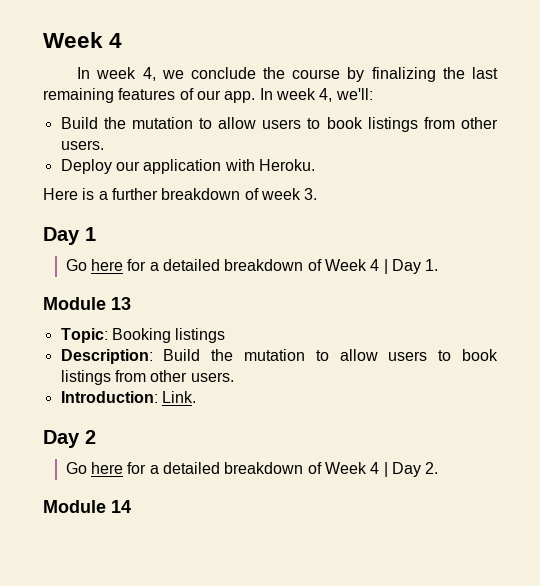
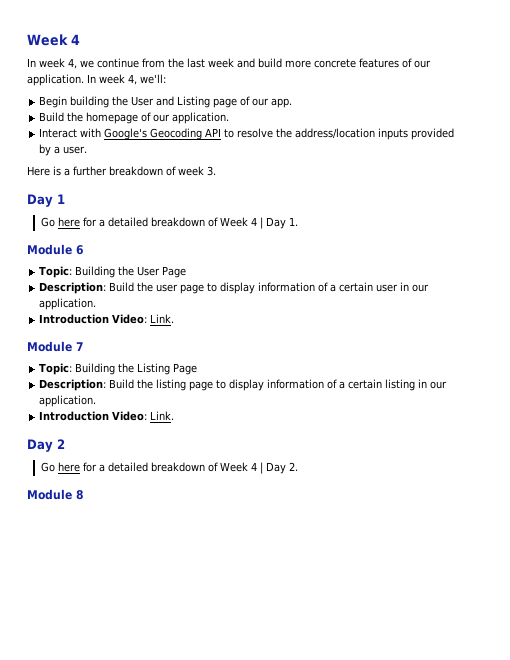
[190,67,498,82] [43,88,114,103] conclude the course by finalizing the last remaining -> [97,58,356,68] continue from the last week and build more concrete
[224,91,256,103] app. -> [27,74,84,86] application.
[60,117,498,132] [60,140,104,150] [60,159,315,174] Build the mutation to allow users to book listings from other users. // Deploy our application with Heroku. -> [39,96,293,108] [39,112,230,124] [39,128,455,140] [39,144,88,156] Begin building the User and Listing page of our app. // Build the homepage of our application. // Interact with Google's Geocoding API to resolve the address/location inputs provided by a user.
[111,297,131,310] [60,328,226,343] [60,349,499,364] [60,370,234,385] [60,391,158,403] 13 // Topic: Booking listings // Description: Build the mutation to allow users to book listings from other users. // Introduction: -> [76,245,84,255] [39,266,187,278] [39,282,430,294] [39,298,97,310] [39,314,175,324] [27,341,84,352] [39,363,198,375] [39,379,448,391] [39,395,97,407] [39,411,148,421] 6 // Topic: Building the User Page // Description: Build the user page to display information of a certain user in our application. // Introduction Video: Link. // Module 7 // Topic: Building the Listing Page // Description: Build the listing page to display information of a certain listing in our application. // Introduction Video:
[111,500,131,513] 14 -> [76,490,84,500] 8

